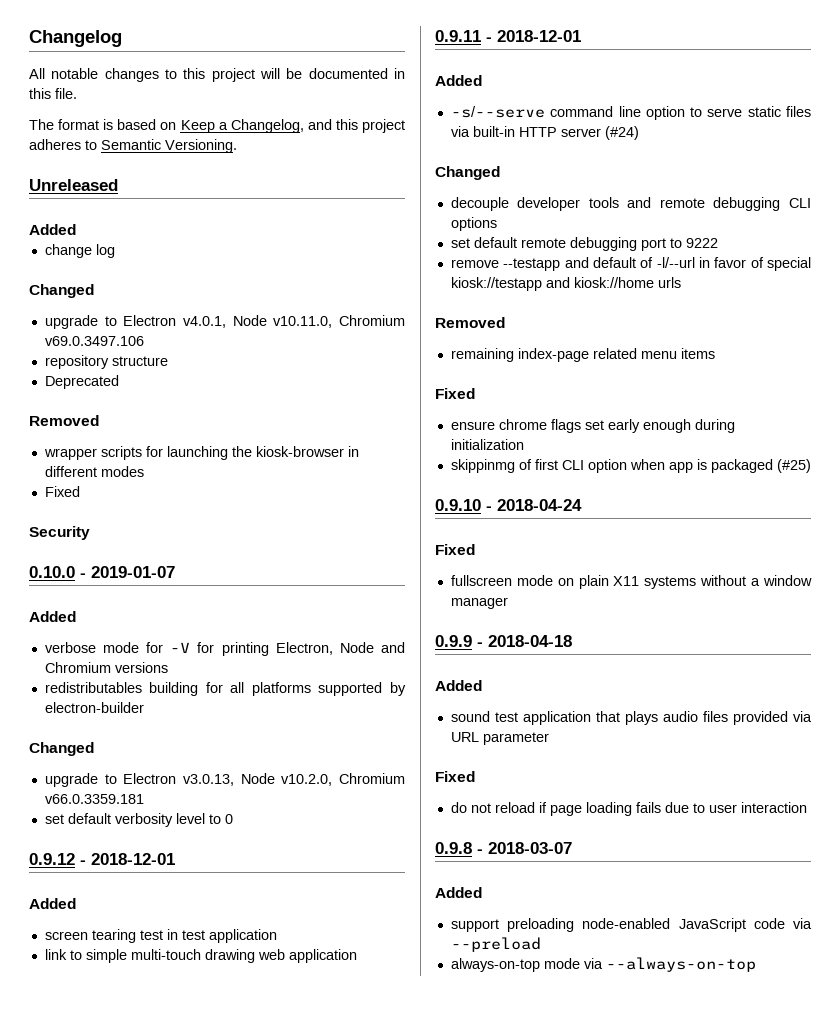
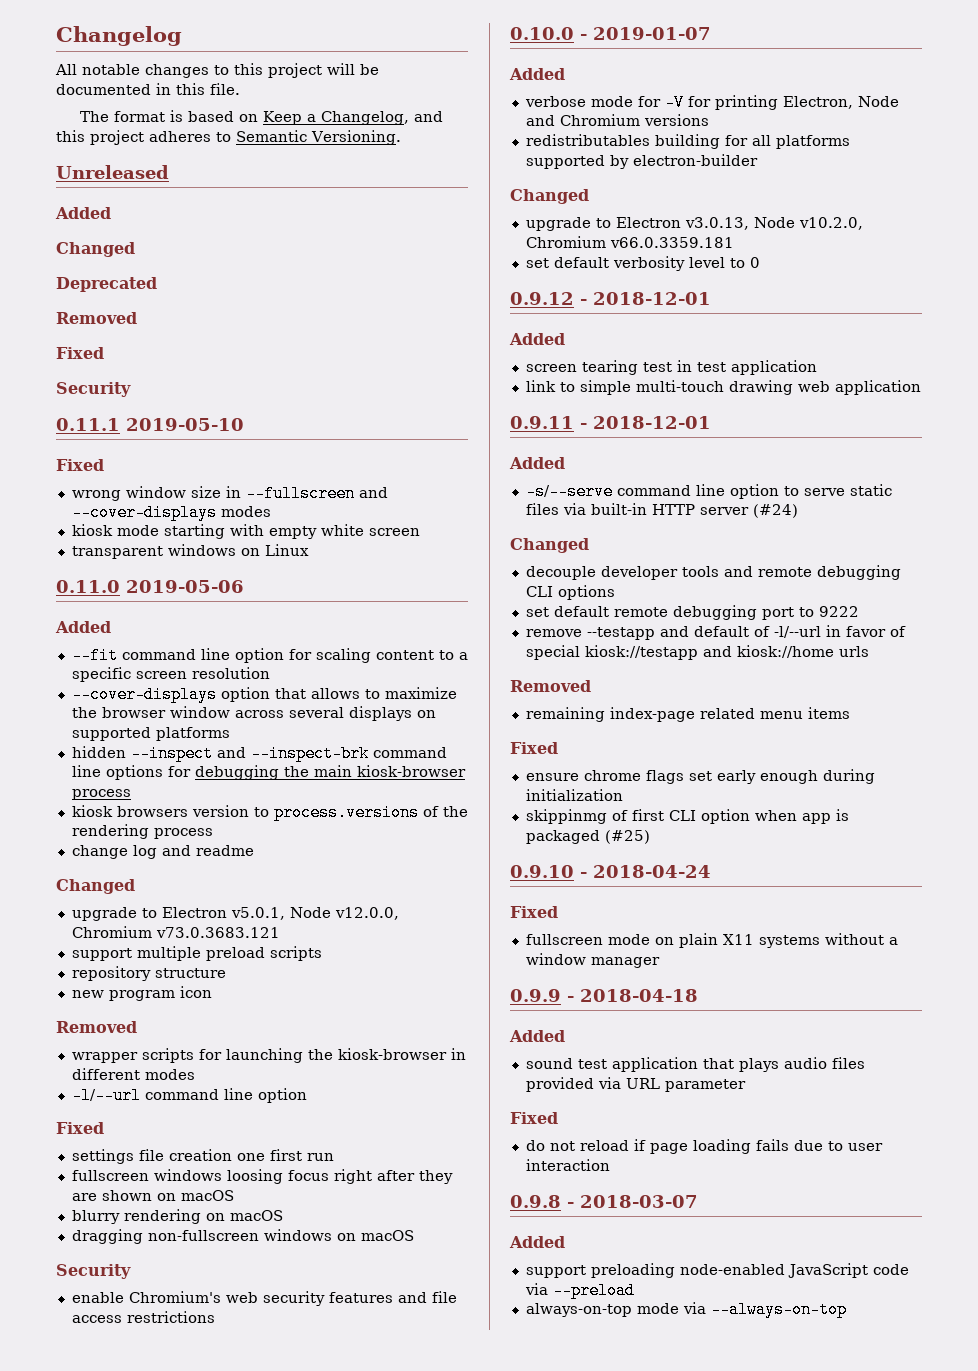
(76, 229) none -> [56,242,135,257] [56,277,157,292] [56,312,137,324] [56,347,104,359] [56,382,131,397] [56,418,244,431] [56,459,104,471] [71,485,388,502] [71,504,271,521] [71,524,420,539] [71,544,309,559] [56,580,244,593] [55,621,111,633] [71,647,468,664] [71,667,270,682] [71,686,457,703] [71,706,436,721] [71,727,230,741] [71,745,447,762] [71,765,466,780] [71,789,131,800] [71,804,468,821] [71,824,213,839] // Changed // Deprecated // Removed // Fixed // Security // 0.11.1 2019-05-10 // Fixed // wrong window size in --fullscreen and --cover-displays modes // kiosk mode starting with empty white screen // transparent windows on Linux // 0.11.0 2019-05-06 // Added // --fit command line option for scaling content to a specific screen resolution // --cover-displays option that allows to maximize the browser window across several displays on supported platforms // hidden --inspect and --inspect-brk command line options for debugging the main kiosk-browser process // kiosk browsers version to process.versions of the rendering process
[29,284,94,298] [44,315,406,329] [44,336,144,346] // Changed // upgrade to Electron v4.0.1, Node v10.11.0, Chromium v69.0.3497.106 -> [161,845,254,856] [56,879,135,894] [71,907,399,921] [71,926,280,938] [71,946,322,961] and readme // Changed // upgrade to Electron v5.0.1, Node v12.0.0, Chromium v73.0.3683.121 // support multiple preload scripts
[44,375,119,389] Deprecated -> [71,986,212,1001] new program icon
[44,486,80,497] [29,526,90,540] Fixed // Security -> [71,1087,307,1104] [56,1122,104,1134] [71,1149,334,1164] [71,1169,453,1184] [71,1190,234,1201] [71,1209,283,1224] [71,1229,414,1244] [56,1264,131,1279] [71,1291,457,1306] [71,1311,215,1323] -l/--url command line option // Fixed // settings file creation one first run // fullscreen windows loosing focus right after they are shown on macOS // blurry rendering on macOS // dragging non-fullscreen windows on macOS // Security // enable Chromium's web security features and file access restrictions

